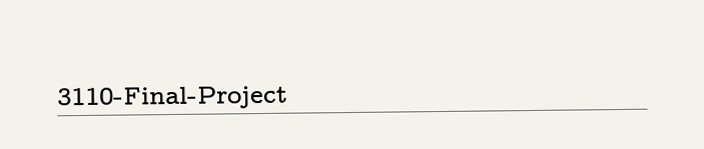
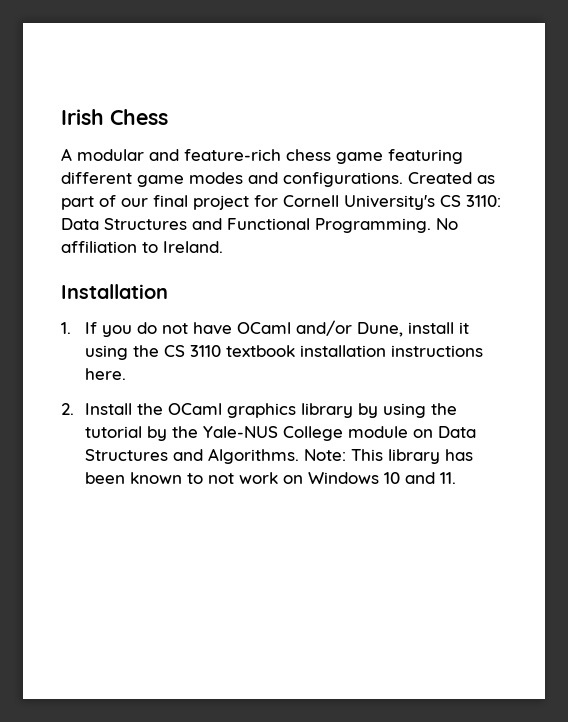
[57,85,288,111] 3110-Final-Project -> [61,109,168,125] [61,148,463,164] [61,172,495,187] [61,195,501,210] [61,218,458,233] [61,241,223,253] [61,284,168,299] [61,320,469,337] [84,345,483,360] [84,368,126,380] [61,403,457,418] [84,426,476,441] [84,448,473,464] [84,472,456,484] Irish Chess // A modular and feature-rich chess game featuring different game modes and configurations. Created as part of our final project for Cornell University's CS 3110: Data Structures and Functional Programming. No affiliation to Ireland. // Installation // 1. If you do not have OCaml and/or Dune, install it using the CS 3110 textbook installation instructions here. // 2. Install the OCaml graphics library by using the tutorial by the Yale-NUS College module on Data Structures and Algorithms. Note: This library has been known to not work on Windows 10 and 11.

